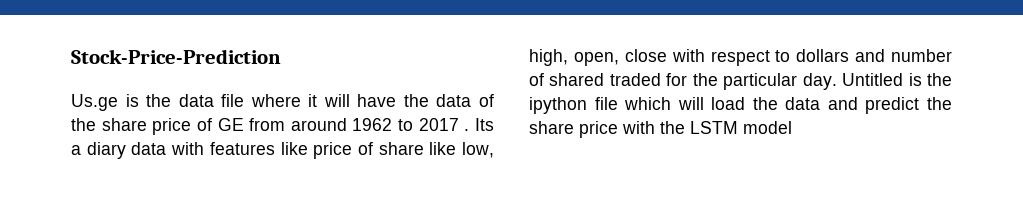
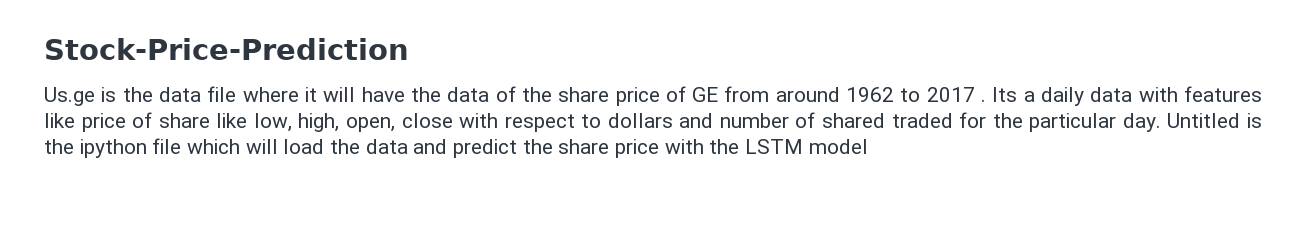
[86,142,126,159] diary -> [1041,87,1085,106] daily

